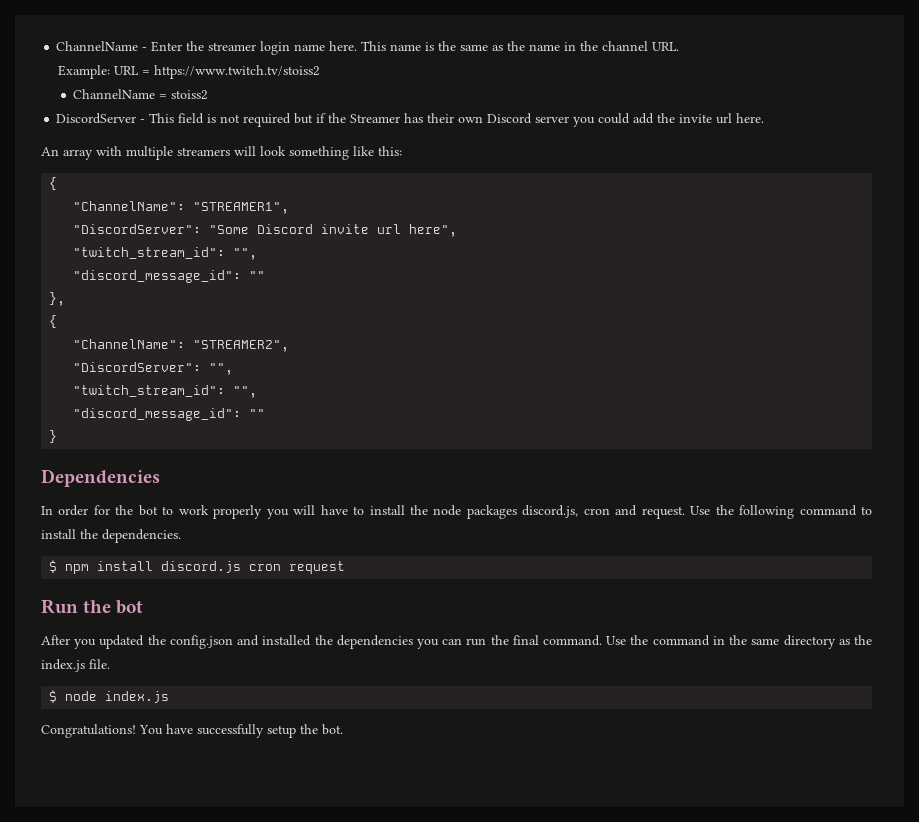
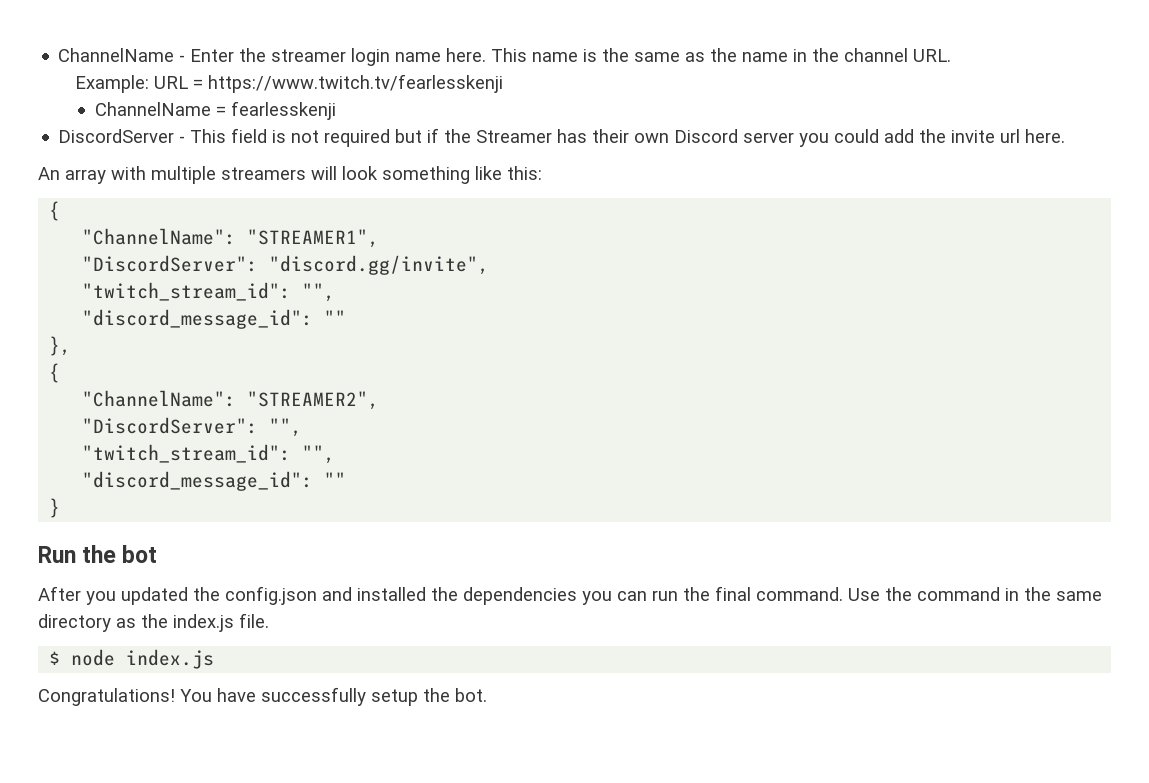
[154,65,321,79] https://www.twitch.tv/stoiss2 -> [207,74,503,93] https://www.twitch.tv/fearlesskenji
[171,90,209,100] stoiss2 -> [230,101,336,120] fearlesskenji
[209,224,458,237] "Some Discord invite url here", -> [269,255,490,275] "discord.gg/invite",
[41,469,160,487] [41,505,873,519] [41,529,181,543] [49,560,346,574] // Dependencies // In order for the bot to work properly you will have to install the node packages discord.js, cron and request. Use the following command to install the dependencies. // $ npm install discord.js cron request -> (61, 508) none

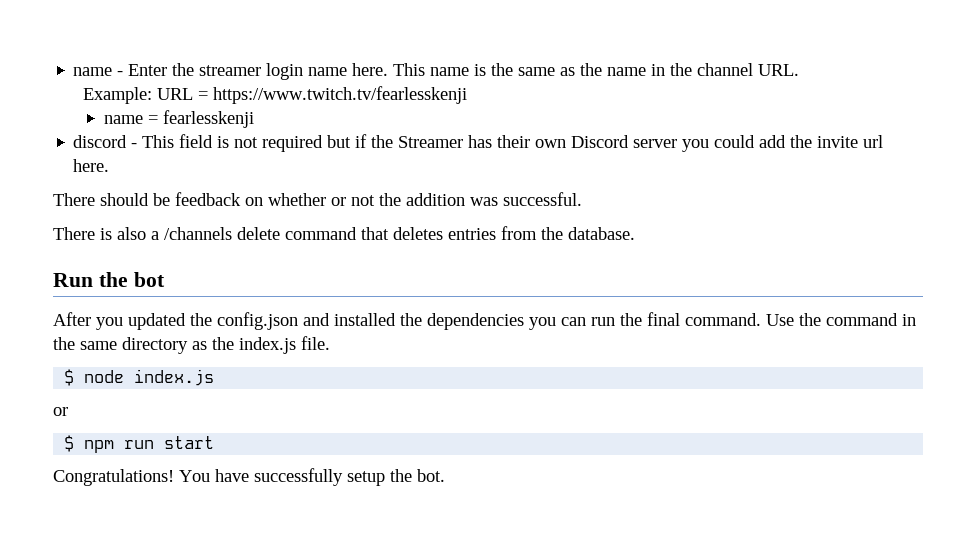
[58,48,175,62] ChannelName -> [73,67,113,76] name
[94,102,211,116] ChannelName -> [103,115,143,124] name
[58,129,175,143] DiscordServer -> [73,135,128,148] discord
[38,166,542,184] [49,201,61,221] [82,228,380,248] [82,255,490,275] [82,282,336,302] [82,309,347,329] [49,336,72,356] [49,363,61,383] [82,390,380,410] [82,417,303,437] [82,444,336,464] [82,471,347,491] [49,498,61,518] An array with multiple streamers will look something like this: // { // "ChannelName": "STREAMER1", // "DiscordServer": "discord.gg/invite", // "twitch_stream_id": "", // "discord_message_id": "" // }, // { // "ChannelName": "STREAMER2", // "DiscordServer": "", // "twitch_stream_id": "", // "discord_message_id": "" // } -> [53,192,582,206] [53,226,635,240] There should be feedback on whether or not the addition was successful. // There is also a /channels delete command that deletes entries from the database.
(215, 659) none -> [53,407,68,416] [64,435,215,453] // or // $ npm run start

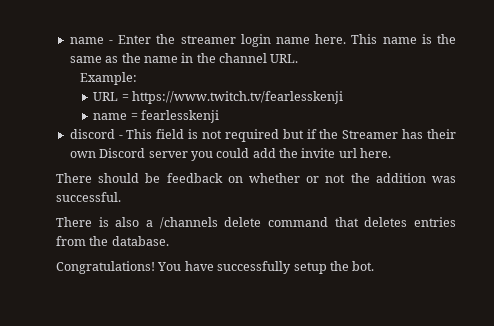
(153, 95) none -> (137, 78) //
[53,272,165,287] [53,312,916,330] [53,336,330,354] [64,369,215,386] [53,407,68,416] [64,435,215,453] // Run the bot // After you updated the config.json and installed the dependencies you can run the final command. Use the command in the same directory as the index.js file. // $ node index.js // or // $ npm run start -> (169, 241) none

